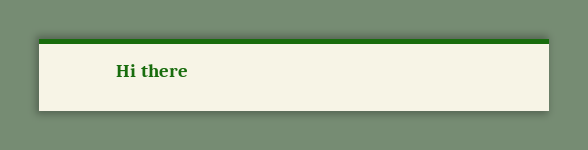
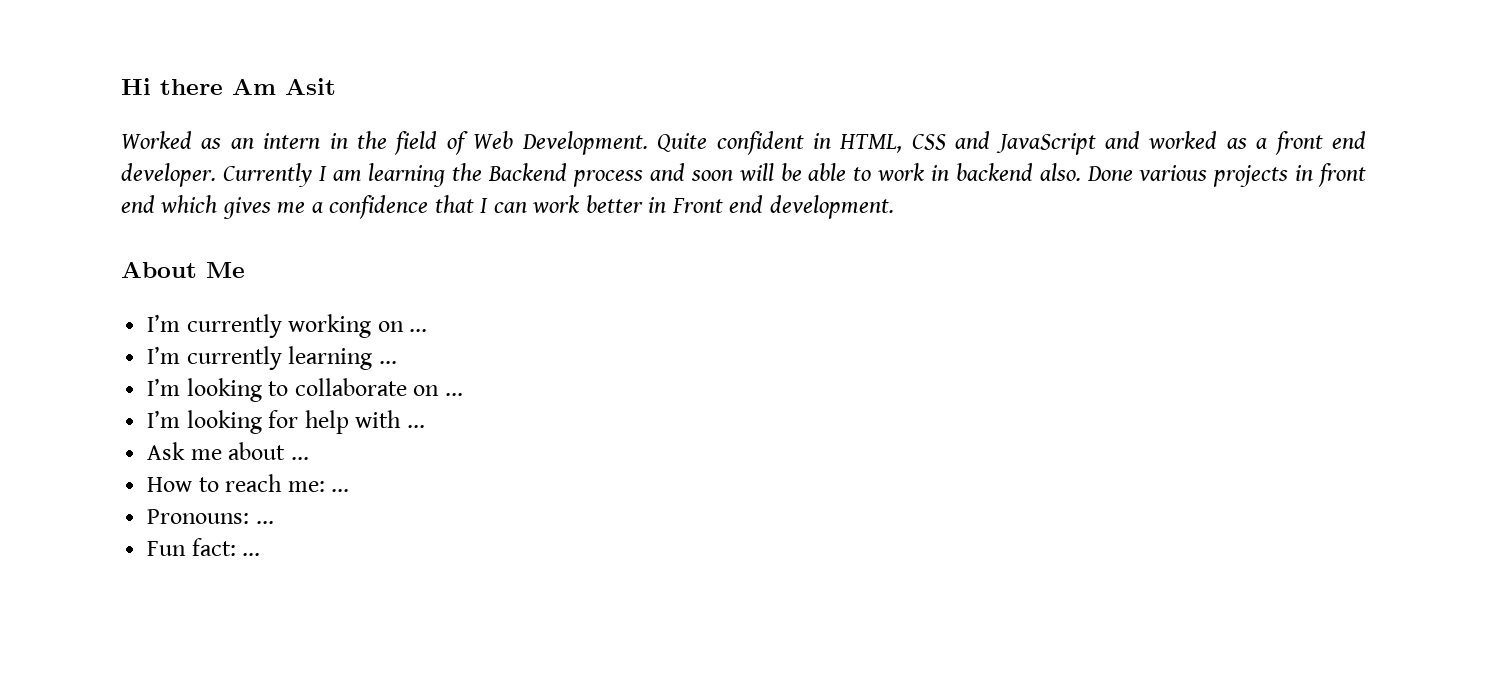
(189, 70) none -> [232,78,336,95] [121,131,1367,155] [121,163,1366,187] [121,195,894,219] [121,261,245,278] [147,314,428,338] [147,346,397,370] [147,378,463,402] [147,410,425,434] [147,442,309,460] [147,474,350,492] [147,509,274,524] [147,538,261,556] Am Asit // Worked as an intern in the field of Web Development. Quite confident in HTML, CSS and JavaScript and worked as a front end developer. Currently I am learning the Backend process and soon will be able to work in backend also. Done various projects in front end which gives me a confidence that I can work better in Front end development. // About Me // I’m currently working on ... // I’m currently learning ... // I’m looking to collaborate on ... // I’m looking for help with ... // Ask me about ... // How to reach me: ... // Pronouns: ... // Fun fact: ...

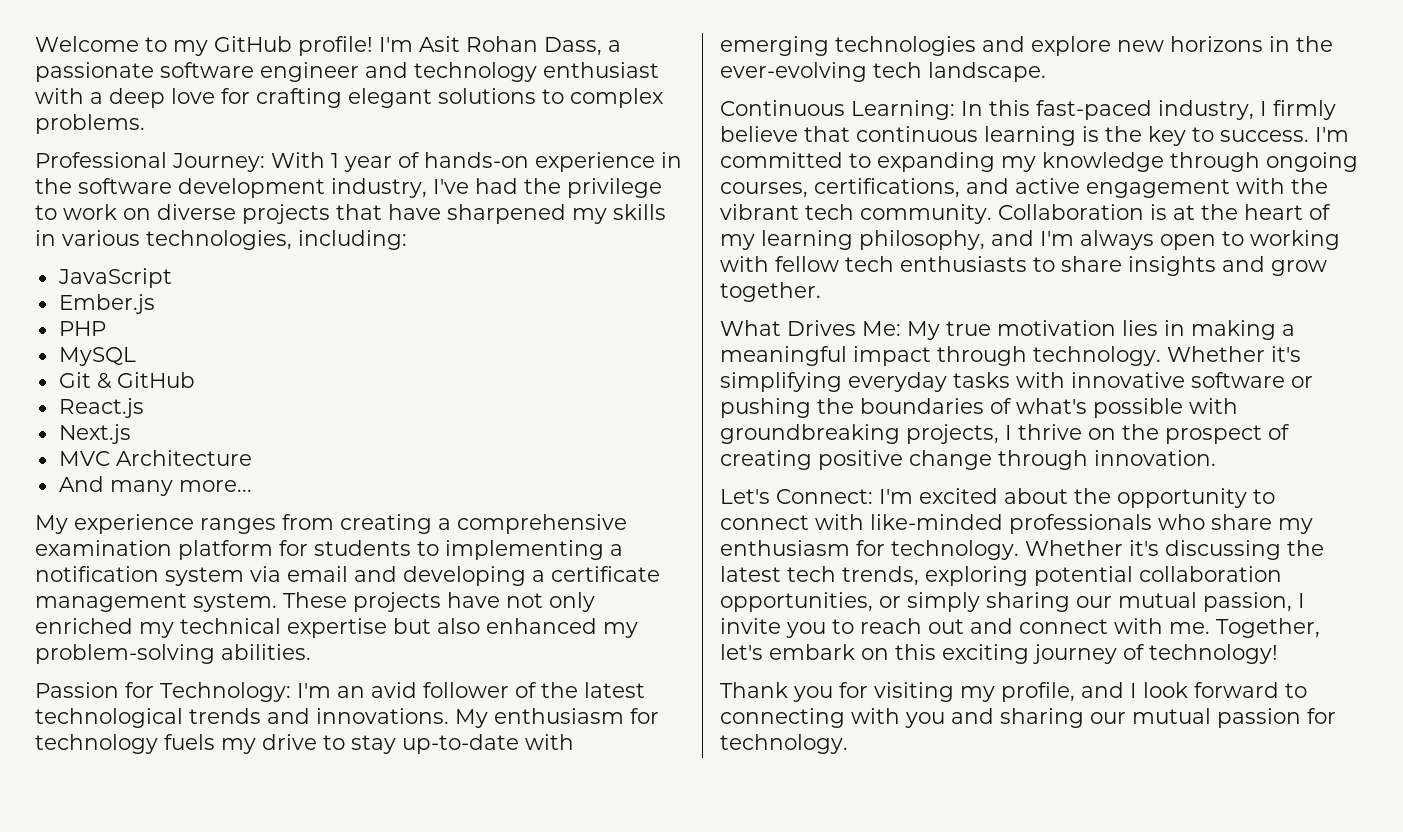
[121,78,336,95] [121,131,1367,155] [121,163,1366,187] [121,195,894,219] [121,261,245,278] [147,314,428,338] [147,346,397,370] [147,378,463,402] [147,410,425,434] [147,442,309,460] [147,474,350,492] [147,509,274,524] [147,538,261,556] Hi there Am Asit // Worked as an intern in the field of Web Development. Quite confident in HTML, CSS and JavaScript and worked as a front end developer. Currently I am learning the Backend process and soon will be able to work in backend also. Done various projects in front end which gives me a confidence that I can work better in Front end development. // About Me // I’m currently working on ... // I’m currently learning ... // I’m looking to collaborate on ... // I’m looking for help with ... // Ask me about ... // How to reach me: ... // Pronouns: ... // Fun fact: ... -> [35,36,621,56] [35,62,659,82] [35,88,664,108] [35,114,145,134] [35,152,682,172] [35,178,662,198] [35,204,666,224] [35,230,407,250] [57,268,172,288] [58,294,155,314] [58,321,106,336] [58,347,136,366] [58,372,195,389] [58,398,144,418] [58,424,131,444] [58,450,252,466] [58,476,252,496] [35,514,627,534] [35,540,623,560] [35,566,660,586] [35,592,595,612] [35,618,638,638] [35,644,311,664] [35,682,645,702] [35,708,659,728] [35,734,574,754] [720,36,1333,56] [720,62,1046,82] [720,100,1336,120] [720,126,1349,146] [720,152,1358,172] [720,178,1328,198] [720,204,1331,224] [720,230,1340,250] [720,256,1327,276] [720,282,821,302] [720,320,1295,340] [720,346,1301,366] [720,372,1313,392] [720,398,1238,418] [720,424,1290,444] [720,450,1216,470] [720,488,1275,508] [720,514,1313,534] [720,540,1324,560] [720,566,1282,586] [720,592,1305,612] [720,618,1320,638] [720,644,1278,664] [720,682,1307,702] [720,708,1336,728] [720,734,848,754] Welcome to my GitHub profile! I'm Asit Rohan Dass, a passionate software engineer and technology enthusiast with a deep love for crafting elegant solutions to complex problems. // Professional Journey: With 1 year of hands-on experience in the software development industry, I've had the privilege to work on diverse projects that have sharpened my skills in various technologies, including: // JavaScript // Ember.js // PHP // MySQL // Git & GitHub // React.js // Next.js // MVC Architecture // And many more... // My experience ranges from creating a comprehensive examination platform for students to implementing a notification system via email and developing a certificate management system. These projects have not only enriched my technical expertise but also enhanced my problem-solving abilities. // Passion for Technology: I'm an avid follower of the latest technological trends and innovations. My enthusiasm for technology fuels my drive to stay up-to-date with emerging technologies and explore new horizons in the ever-evolving tech landscape. // Continuous Learning: In this fast-paced industry, I firmly believe that continuous learning is the key to success. I'm committed to expanding my knowledge through ongoing courses, certifications, and active engagement with the vibrant tech community. Collaboration is at the heart of my learning philosophy, and I'm always open to working with fellow tech enthusiasts to share insights and grow together. // What Drives Me: My true motivation lies in making a meaningful impact through technology. Whether it's simplifying everyday tasks with innovative software or pushing the boundaries of what's possible with groundbreaking projects, I thrive on the prospect of creating positive change through innovation. // Let's Connect: I'm excited about the opportunity to connect with like-minded professionals who share my enthusiasm for technology. Whether it's discussing the latest tech trends, exploring potential collaboration opportunities, or simply sharing our mutual passion, I invite you to reach out and connect with me. Together, let's embark on this exciting journey of technology! // Thank you for visiting my profile, and I look forward to connecting with you and sharing our mutual passion for technology.

